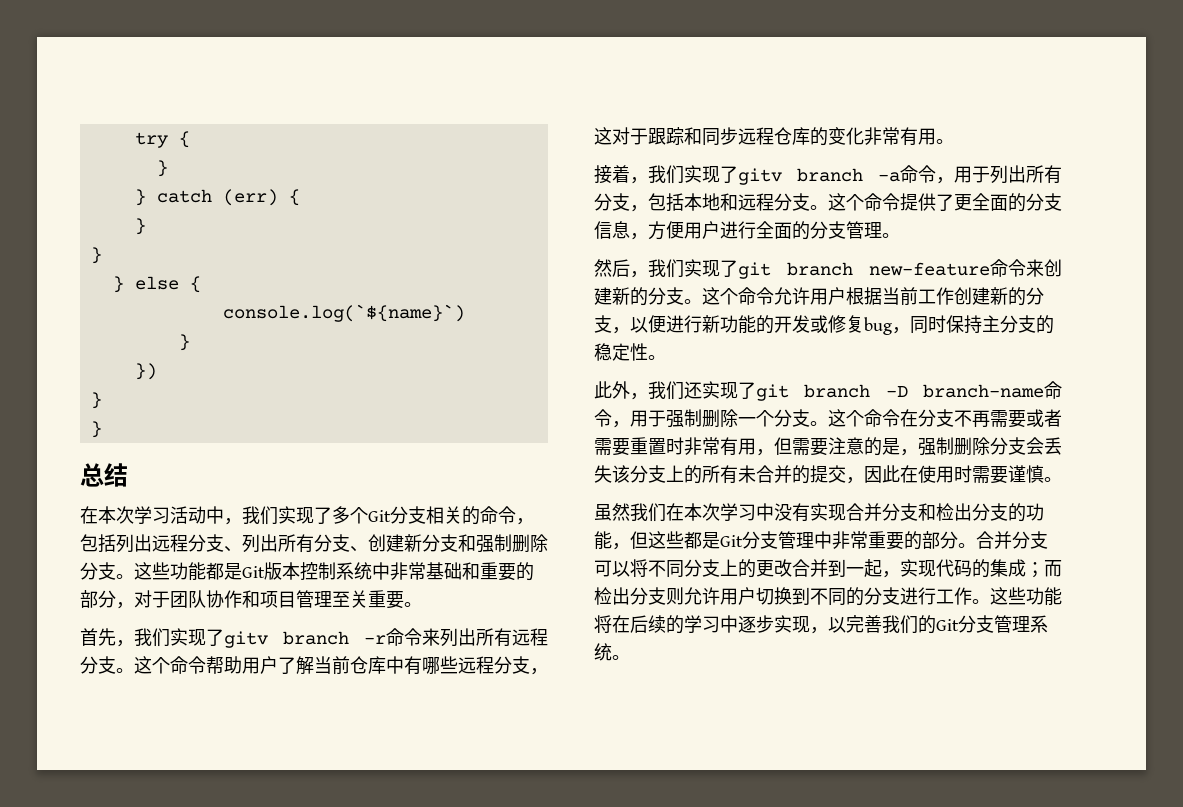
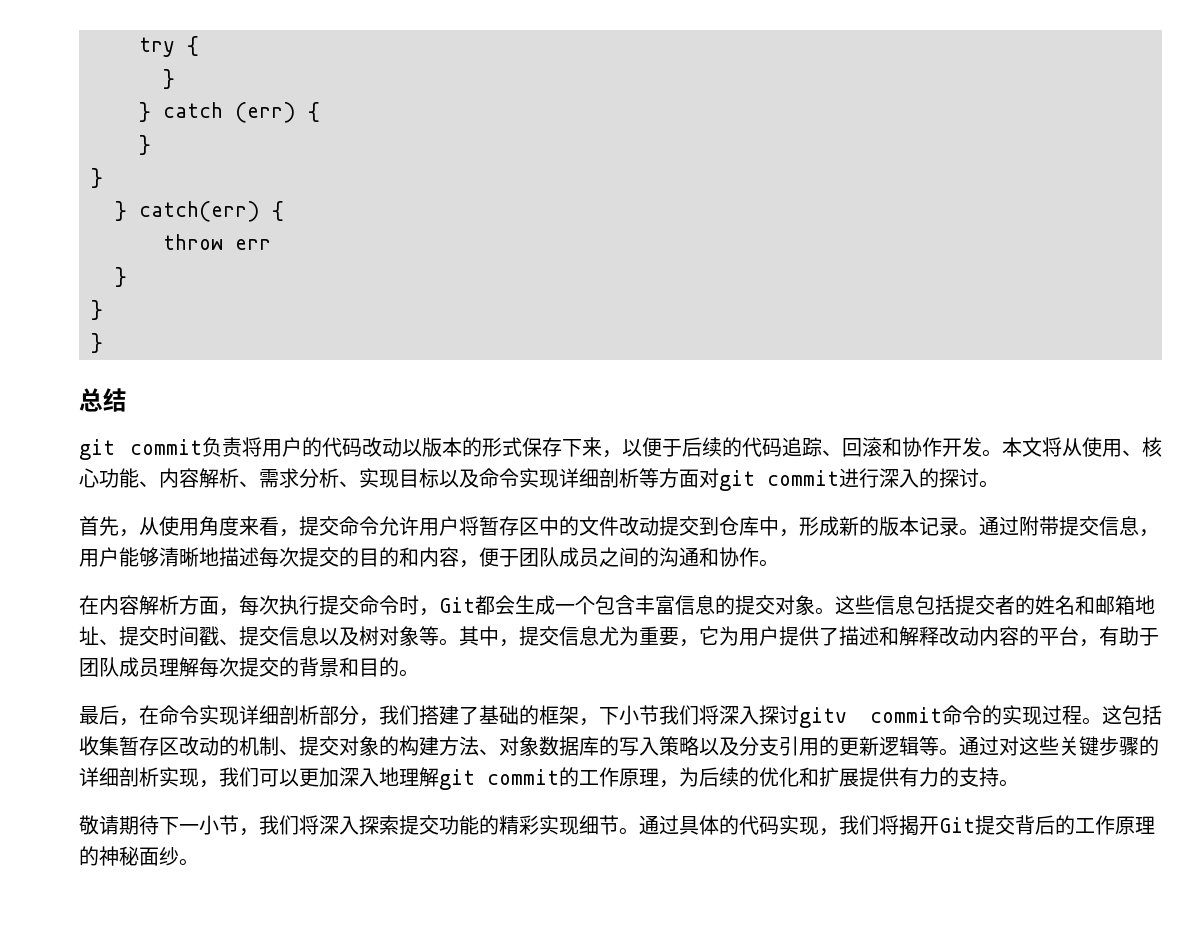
[134,276,201,293] [222,304,465,322] [178,334,190,351] [134,363,157,380] else { // console.log(`${name}`) // } // }) -> [139,201,284,222] [163,234,271,250] [115,267,127,287] catch(err) { // throw err // }
[80,506,534,525] [80,534,548,553] [80,562,534,581] [80,590,422,609] [80,628,548,648] [80,656,548,675] [594,127,954,146] [594,165,1062,185] [594,193,1062,212] [594,221,900,240] [594,259,1062,279] [594,287,1044,306] [594,315,1054,335] [594,343,666,361] [594,381,1062,401] [594,409,1062,428] [594,437,1062,456] [594,465,1062,484] [594,503,1044,522] [594,531,1048,550] [594,559,1062,578] [594,587,1062,606] [594,615,1048,634] [594,643,612,661] 在本次学习活动中，我们实现了多个Git分支相关的命令，包括列出远程分支、列出所有分支、创建新分支和强制删除分支。这些功能都是Git版本控制系统中非常基础和重要的部分，对于团队协作和项目管理至关重要。 // 首先，我们实现了gitv branch -r命令来列出所有远程分支。这个命令帮助用户了解当前仓库中有哪些远程分支，这对于跟踪和同步远程仓库的变化非常有用。 // 接着，我们实现了gitv branch -a命令，用于列出所有分支，包括本地和远程分支。这个命令提供了更全面的分支信息，方便用户进行全面的分支管理。 // 然后，我们实现了git branch new-feature命令来创建新的分支。这个命令允许用户根据当前工作创建新的分支，以便进行新功能的开发或修复bug，同时保持主分支的稳定性。 // 此外，我们还实现了git branch -D branch-name命令，用于强制删除一个分支。这个命令在分支不再需要或者需要重置时非常有用，但需要注意的是，强制删除分支会丢失该分支上的所有未合并的提交，因此在使用时需要谨慎。 // 虽然我们在本次学习中没有实现合并分支和检出分支的功能，但这些都是Git分支管理中非常重要的部分。合并分支可以将不同分支上的更改合并到一起，实现代码的集成；而检出分支则允许用户切换到不同的分支进行工作。这些功能将在后续的学习中逐步实现，以完善我们的Git分支管理系统 -> [79,437,1162,460] [79,468,999,491] [79,516,1159,537] [79,547,779,568] [79,595,1155,616] [79,626,1159,647] [79,657,419,678] [79,705,1162,728] [79,736,1159,756] [79,767,1019,790] [79,815,1155,836] [79,846,179,866] git commit负责将用户的代码改动以版本的形式保存下来，以便于后续的代码追踪、回滚和协作开发。本文将从使用、核心功能、内容解析、需求分析、实现目标以及命令实现详细剖析等方面对git commit进行深入的探讨。 // 首先，从使用角度来看，提交命令允许用户将暂存区中的文件改动提交到仓库中，形成新的版本记录。通过附带提交信息，用户能够清晰地描述每次提交的目的和内容，便于团队成员之间的沟通和协作。 // 在内容解析方面，每次执行提交命令时，Git都会生成一个包含丰富信息的提交对象。这些信息包括提交者的姓名和邮箱地址、提交时间戳、提交信息以及树对象等。其中，提交信息尤为重要，它为用户提供了描述和解释改动内容的平台，有助于团队成员理解每次提交的背景和目的。 // 最后，在命令实现详细剖析部分，我们搭建了基础的框架，下小节我们将深入探讨gitv commit命令的实现过程。这包括收集暂存区改动的机制、提交对象的构建方法、对象数据库的写入策略以及分支引用的更新逻辑等。通过对这些关键步骤的详细剖析实现，我们可以更加深入地理解git commit的工作原理，为后续的优化和扩展提供有力的支持。 // 敬请期待下一小节，我们将深入探索提交功能的精彩实现细节。通过具体的代码实现，我们将揭开Git提交背后的工作原理的神秘面纱

